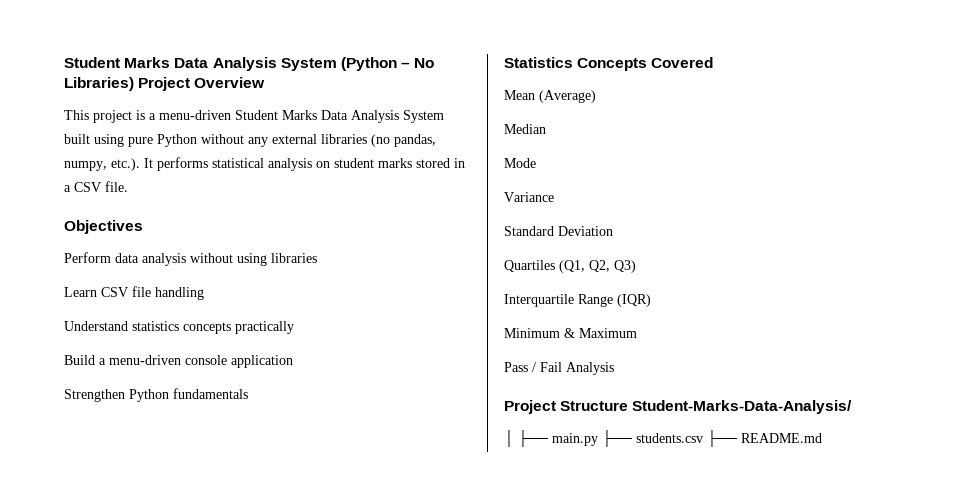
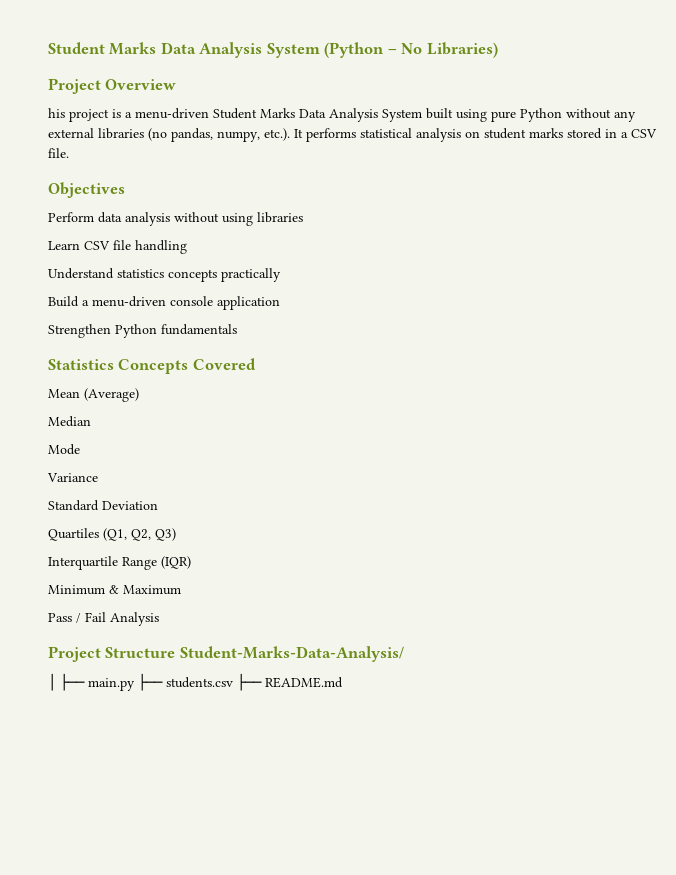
(134, 84) none -> (498, 50) //
[64,110,89,120] This -> [48,108,65,118] his

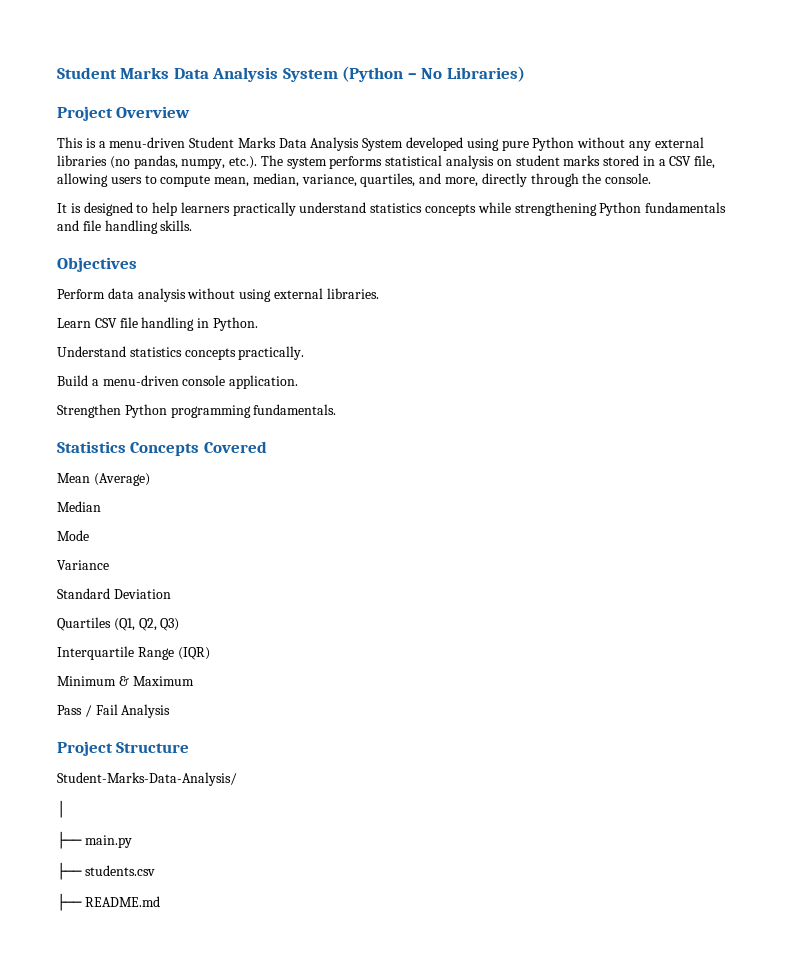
[48,108,109,122] his project -> [57,137,83,148] This
[426,108,453,119] built -> [406,137,464,151] developed
[294,129,303,138] It -> [260,155,327,169] The system
[48,148,69,158] file. -> [694,155,716,169] [57,173,652,187] [57,202,727,216] [57,220,193,234] file, allowing users to compute mean, median, variance, quartiles, and more, directly through the console. // It is designed to help learners practically understand statistics concepts while strengthening Python fundamentals and file handling skills.
[257,212,303,223] libraries -> [273,288,379,299] external libraries.
(187, 247) none -> [197,317,258,331] in Python.
[221,268,281,282] practically -> [238,346,305,360] practically.
[217,296,280,310] application -> [229,375,299,389] application.
[161,324,237,335] fundamentals -> [170,404,337,418] programming fundamentals.
(176, 652) none -> (190, 747) //
(56, 682) none -> (65, 809) //
(135, 684) none -> (132, 841) //
(233, 682) none -> (155, 870) //

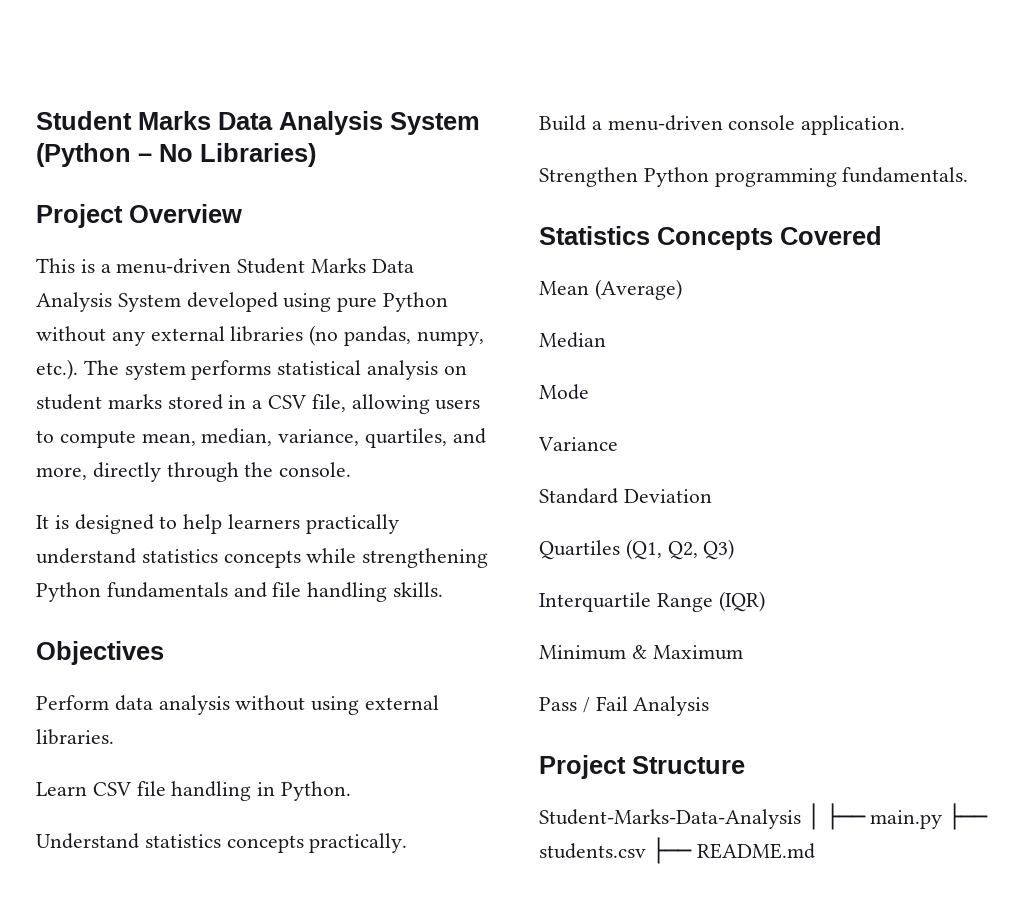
[57,772,237,786] Student-Marks-Data-Analysis/ // -> [539,809,801,829] Student-Marks-Data-Analysis
(65, 809) // -> (820, 816) none
(132, 841) // -> (943, 819) none
(155, 870) // -> (646, 851) none

